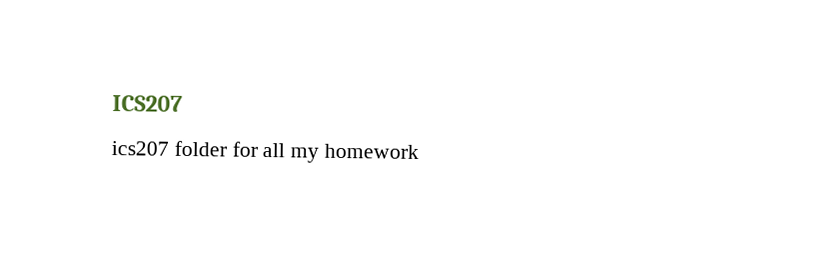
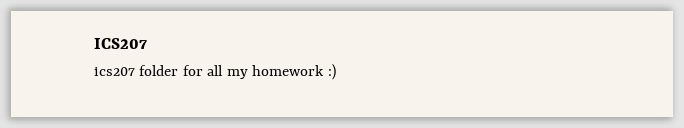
(420, 151) none -> [327,64,336,80] :)

